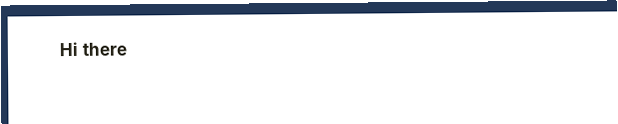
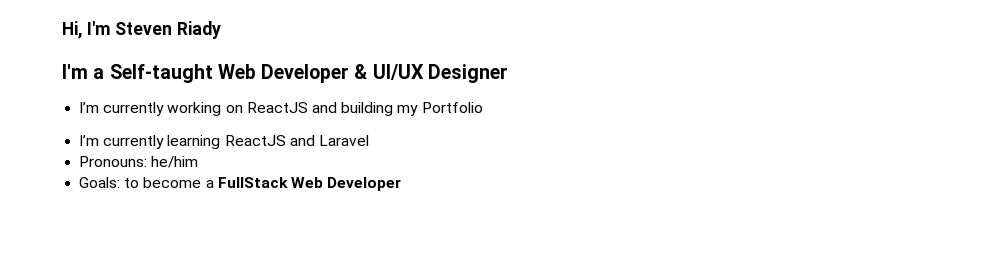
[59,41,127,57] Hi there -> [62,21,222,39] [62,64,508,83] [79,102,483,116] [79,135,369,149] [79,156,199,168] [79,177,402,191] Hi, I'm Steven Riady // I'm a Self-taught Web Developer & UI/UX Designer // I’m currently working on ReactJS and building my Portfolio // I’m currently learning ReactJS and Laravel // Pronouns: he/him // Goals: to become a FullStack Web Developer

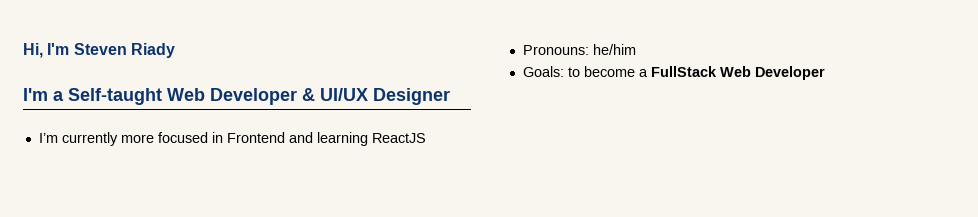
[167,102,483,116] [79,135,165,149] working on ReactJS and building my Portfolio // I’m currently -> [120,132,313,143] more focused in Frontend and
[289,135,369,146] and Laravel -> (426, 138) none

